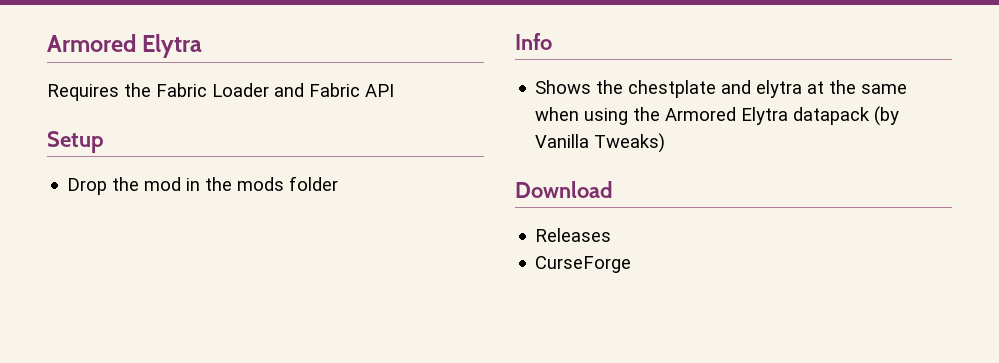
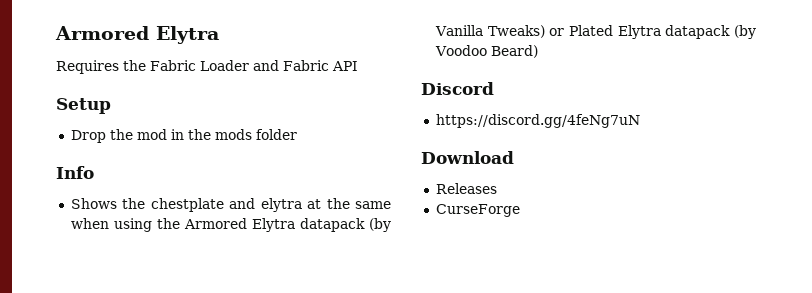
(666, 143) none -> [549,25,756,39] [434,45,538,58] [421,82,494,95] [435,114,640,128] or Plated Elytra datapack (by Voodoo Beard) // Discord // https://discord.gg/4feNg7uN

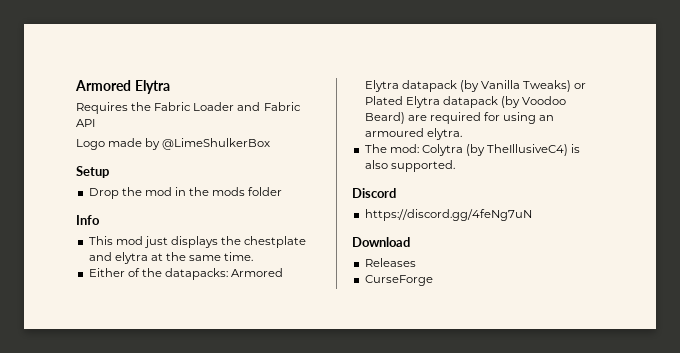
(358, 66) none -> [76,138,271,150] // Logo made by @LimeShulkerBox
[70,198,117,209] Shows -> [88,236,218,248] This mod just displays
[70,218,180,232] when using the -> [224,252,254,261] [88,268,228,280] time. // Either of the datapacks:
(538, 51) none -> [407,112,555,124] [364,128,462,140] [364,144,581,156] [364,160,455,172] are required for using an armoured elytra. // The mod: Colytra (by TheIllusiveC4) is also supported.

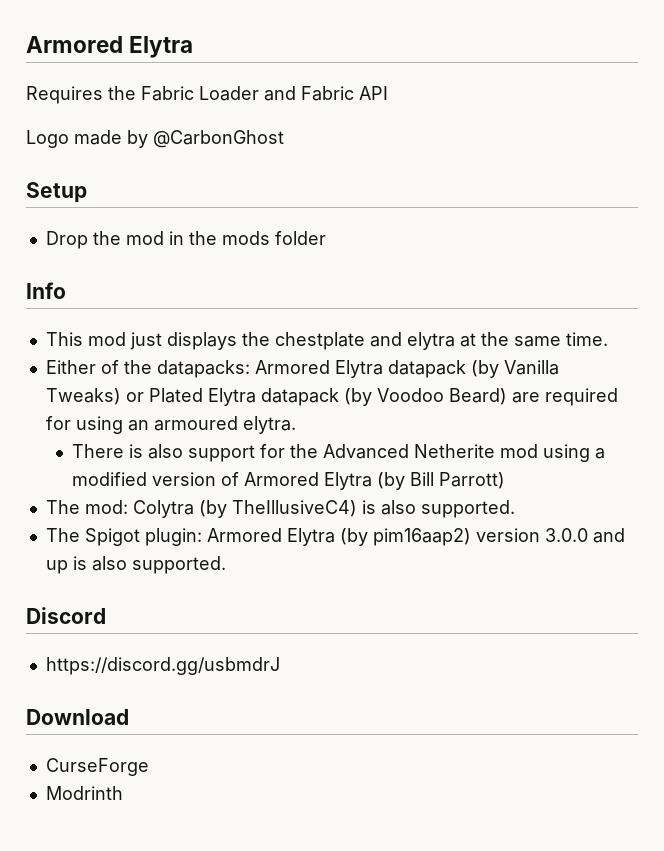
[162,138,271,150] @LimeShulkerBox -> [153,130,284,148] @CarbonGhost
(462, 134) none -> [72,444,606,462] [72,472,506,490] // There is also support for the Advanced Netherite mod using a modified version of Armored Elytra (by Bill Parrott)
(455, 166) none -> [45,528,625,546] [45,556,226,574] // The Spigot plugin: Armored Elytra (by pim16aap2) version 3.0.0 and up is also supported.
[364,209,532,221] https://discord.gg/4feNg7uN -> [45,657,280,675] https://discord.gg/usbmdrJ
[364,258,416,267] [364,275,433,286] Releases // CurseForge -> [45,758,149,776] [45,786,123,800] CurseForge // Modrinth

